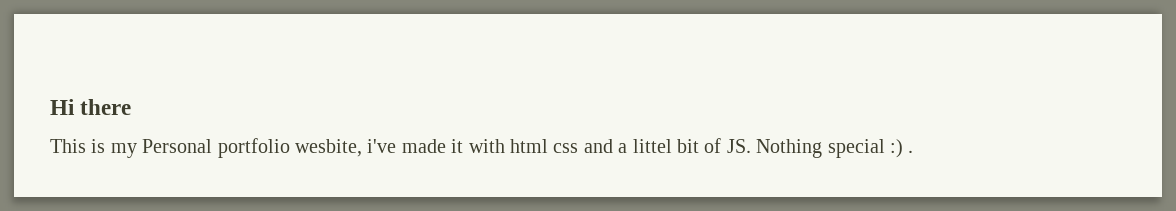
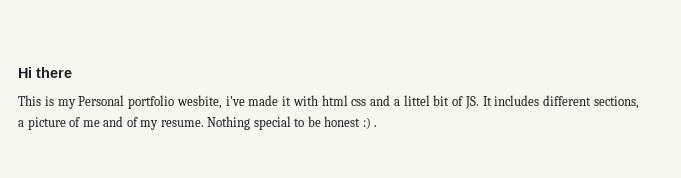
[756,139,885,158] Nothing special -> [482,95,639,109] [18,116,361,130] It includes different sections, a picture of me and of my resume. Nothing special to be honest

